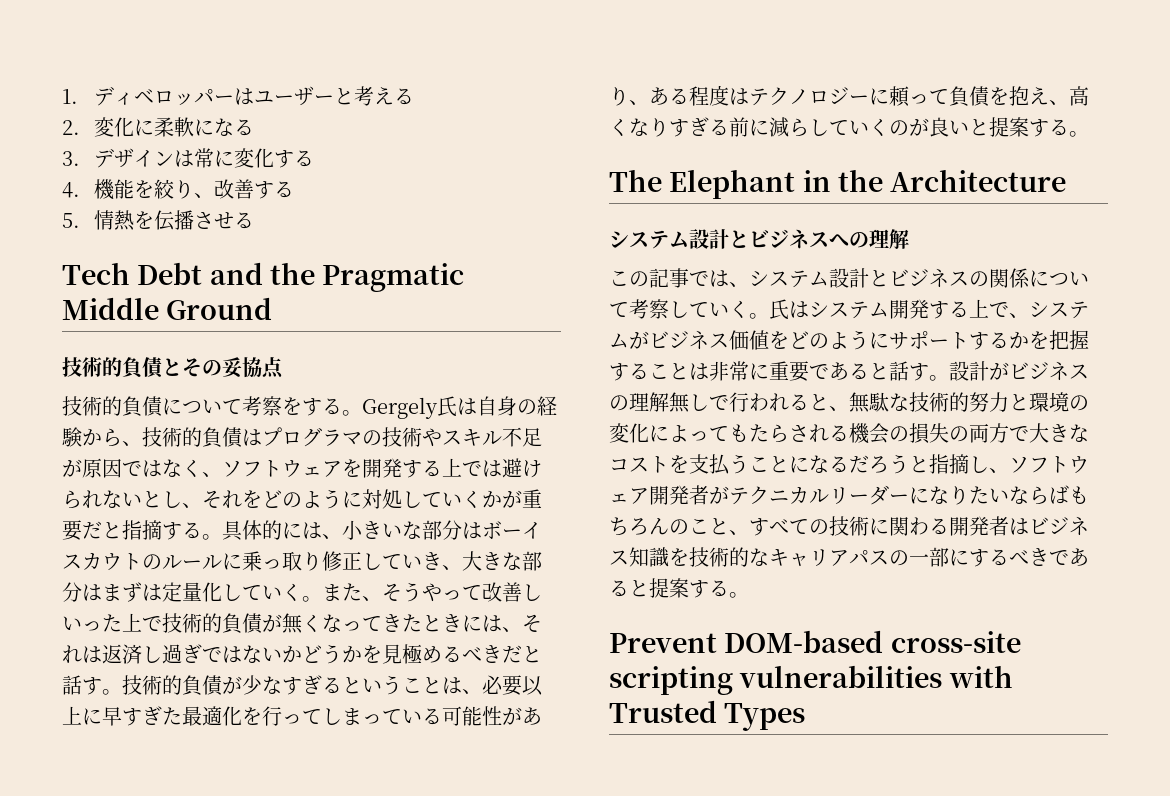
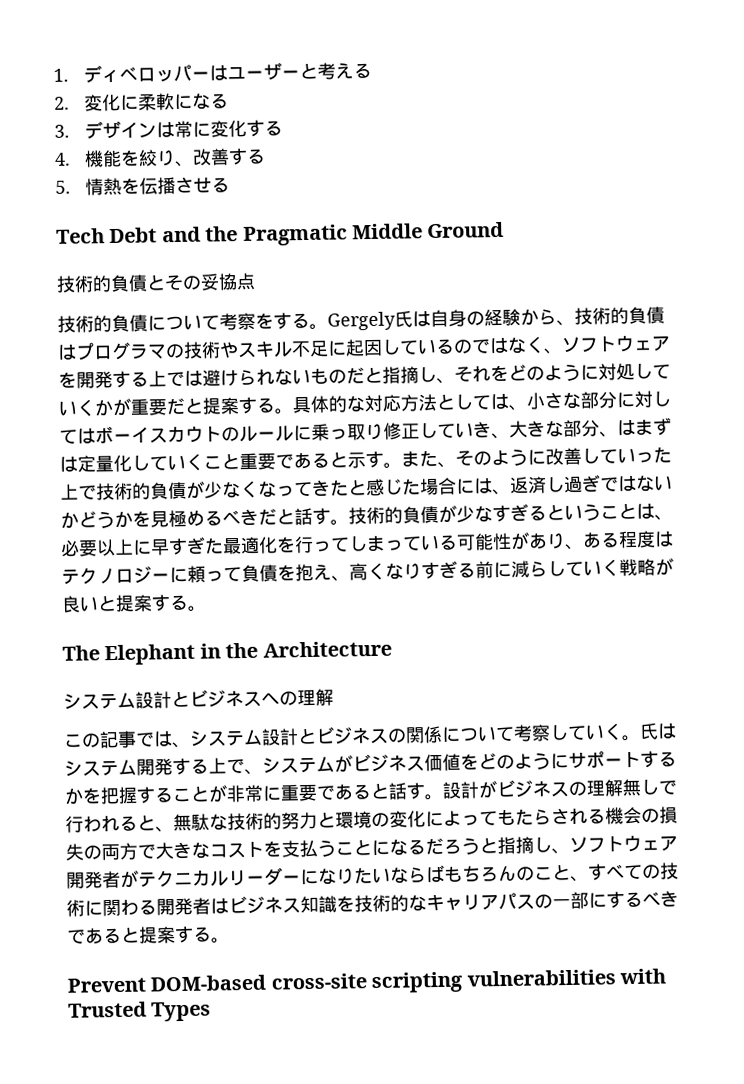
[62,458,122,478] が原因 -> [327,338,473,357] に起因しているの
[142,491,162,508] と -> [310,366,419,384] ものだと指摘
[122,520,162,540] 指摘 -> [202,397,239,415] 提案
[282,520,462,540] には、小きいな部分 -> [346,390,671,413] [59,429,78,444] な対応方法としては、小さな部分に対して
(82, 592) none -> [599,431,618,438] 、
[302,582,542,602] 。また、そうやって改善し -> [203,447,618,471] こと重要であると示す。また、そのように改善して
[282,613,303,634] 無 -> [204,481,241,499] 少な
[442,614,542,632] [62,645,102,664] きには、それは -> [366,477,511,497] 感じた場合には、
[889,120,909,136] の -> [619,558,656,577] 戦略
[689,363,709,380] は -> [208,784,228,803] が

